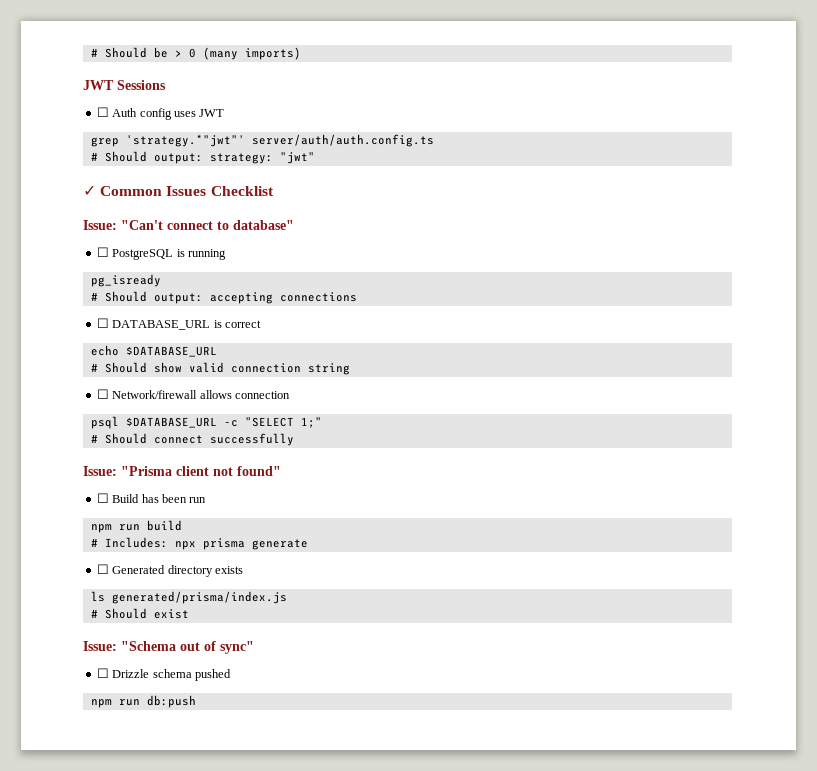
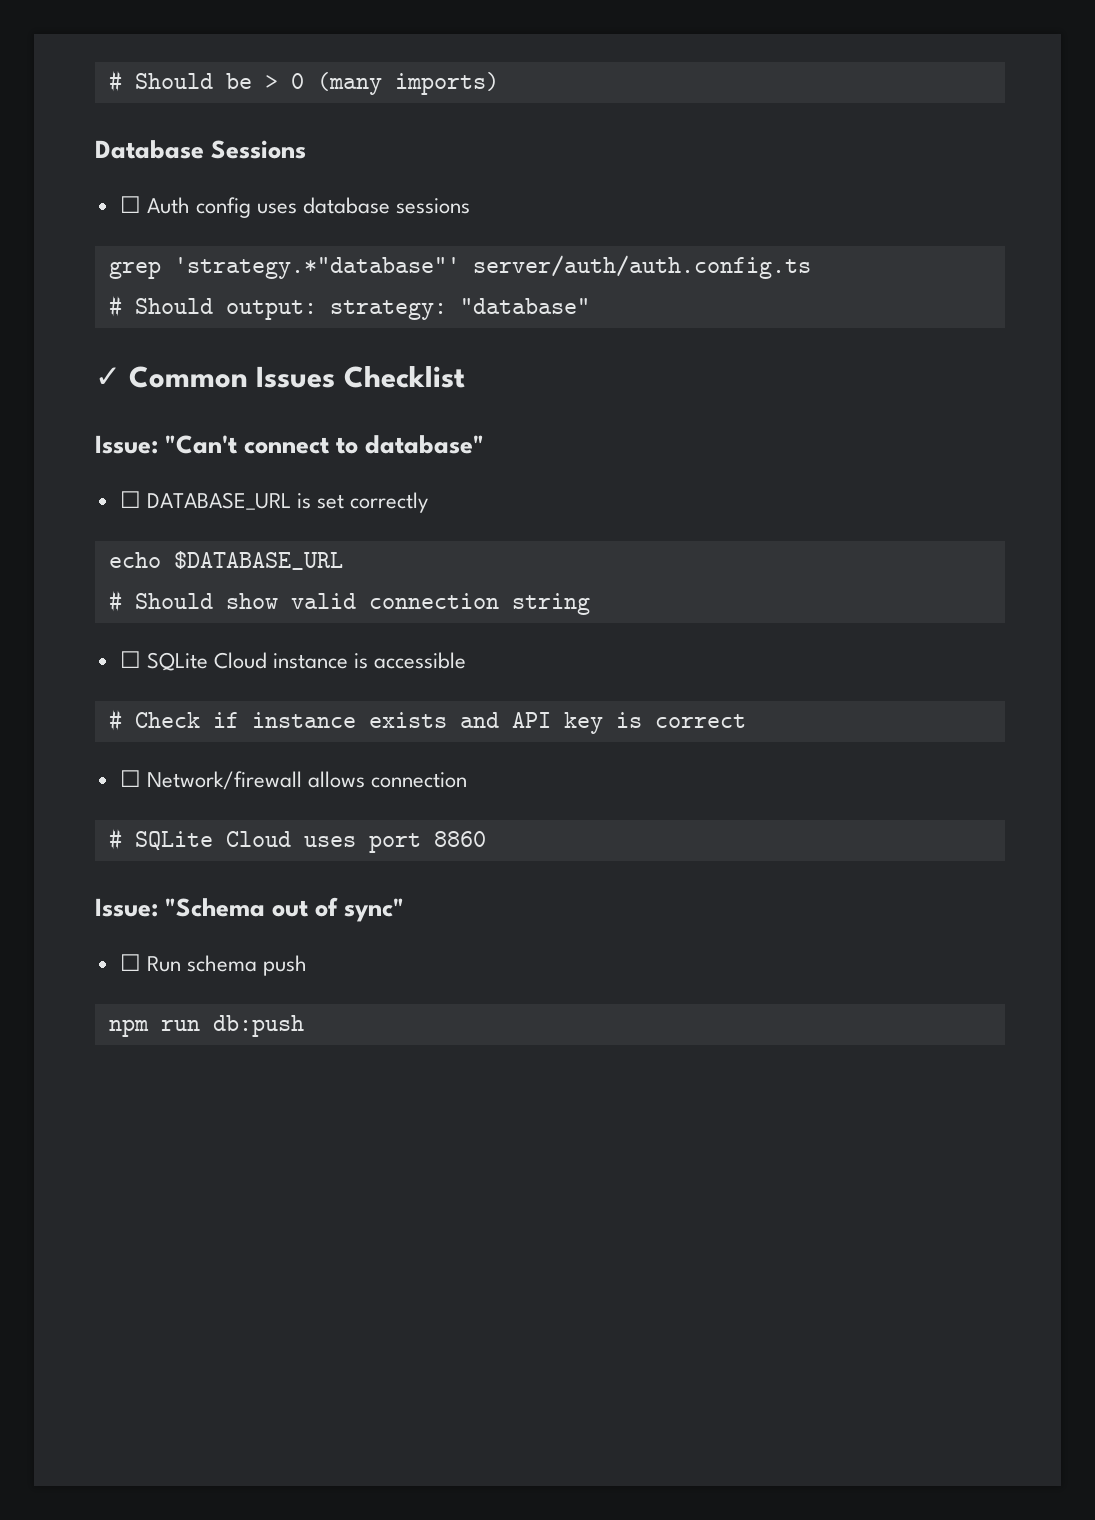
[83,80,114,90] JWT -> [95,140,204,159] Database
[199,109,225,117] JWT -> [303,197,471,214] database sessions
[125,134,245,147] 'strategy.*"jwt"' -> [173,257,460,279] 'strategy.*"database"'
[279,152,315,164] "jwt" -> [459,298,590,314] "database"
[96,247,226,260] [90,274,161,287] [90,291,357,304] // ☐ PostgreSQL is running // pg_isready // # Should output: accepting connections -> (485, 444) none
[224,320,261,328] correct -> [316,492,429,513] set correctly
[112,390,290,399] [90,416,322,429] [90,433,294,446] [83,466,281,476] [96,493,207,503] [90,520,182,533] [90,537,308,550] [96,564,243,577] [90,591,287,604] [90,608,189,619] Network/firewall allows connection // psql $DATABASE_URL -c "SELECT 1;" // # Should connect successfully // Issue: "Prisma client not found" // ☐ Build has been run // npm run build // # Includes: npx prisma generate // ☐ Generated directory exists // ls generated/prisma/index.js // # Should exist -> [146,652,467,671] [108,709,746,734] [119,770,467,790] [108,828,486,853] SQLite Cloud instance is accessible // # Check if instance exists and API key is correct // ☐ Network/firewall allows connection // # SQLite Cloud uses port 8860
[112,669,231,681] Drizzle schema pushed -> [146,955,307,976] Run schema push

